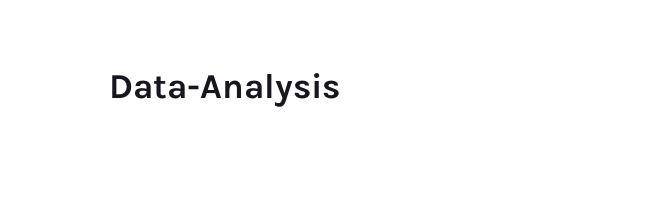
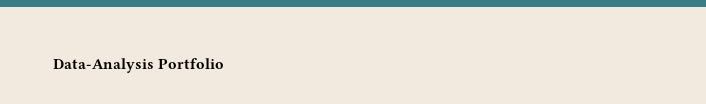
(340, 90) none -> [158,58,225,69] Portfolio

